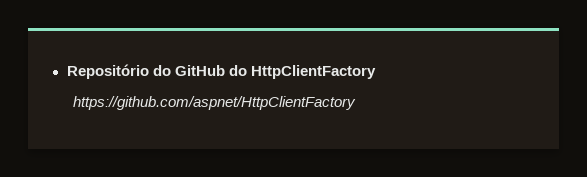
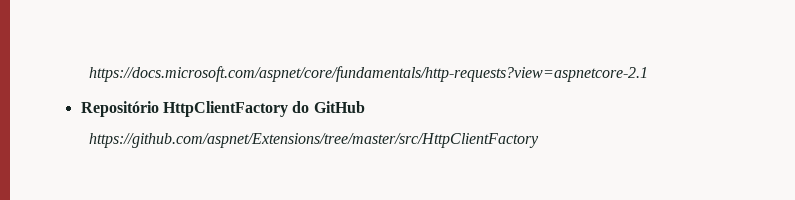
[66,64,149,79] Repositório -> [88,66,648,82] [80,101,288,117] https://docs.microsoft.com/aspnet/core/fundamentals/http-requests?view=aspnetcore-2.1 // Repositório HttpClientFactory
[228,65,376,79] [72,96,356,110] do HttpClientFactory // https://github.com/aspnet/HttpClientFactory -> [88,133,539,148] // https://github.com/aspnet/Extensions/tree/master/src/HttpClientFactory

